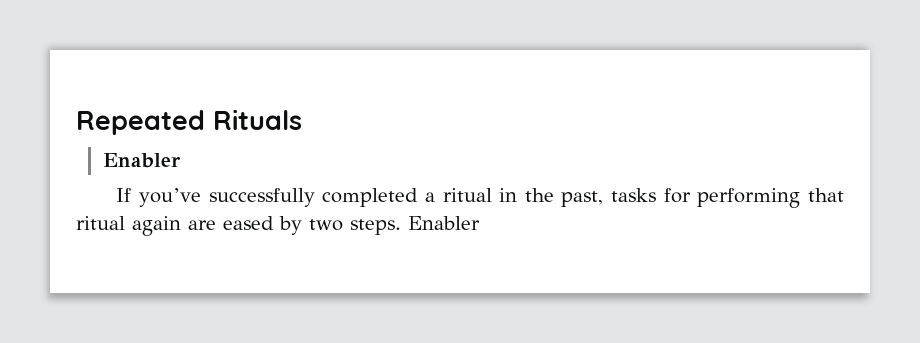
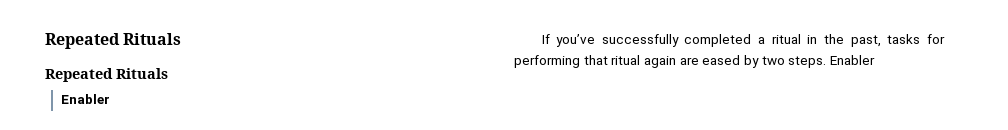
[76,109,302,135] Repeated Rituals -> [45,33,182,49] [45,68,168,82] Repeated Rituals // Repeated Rituals

